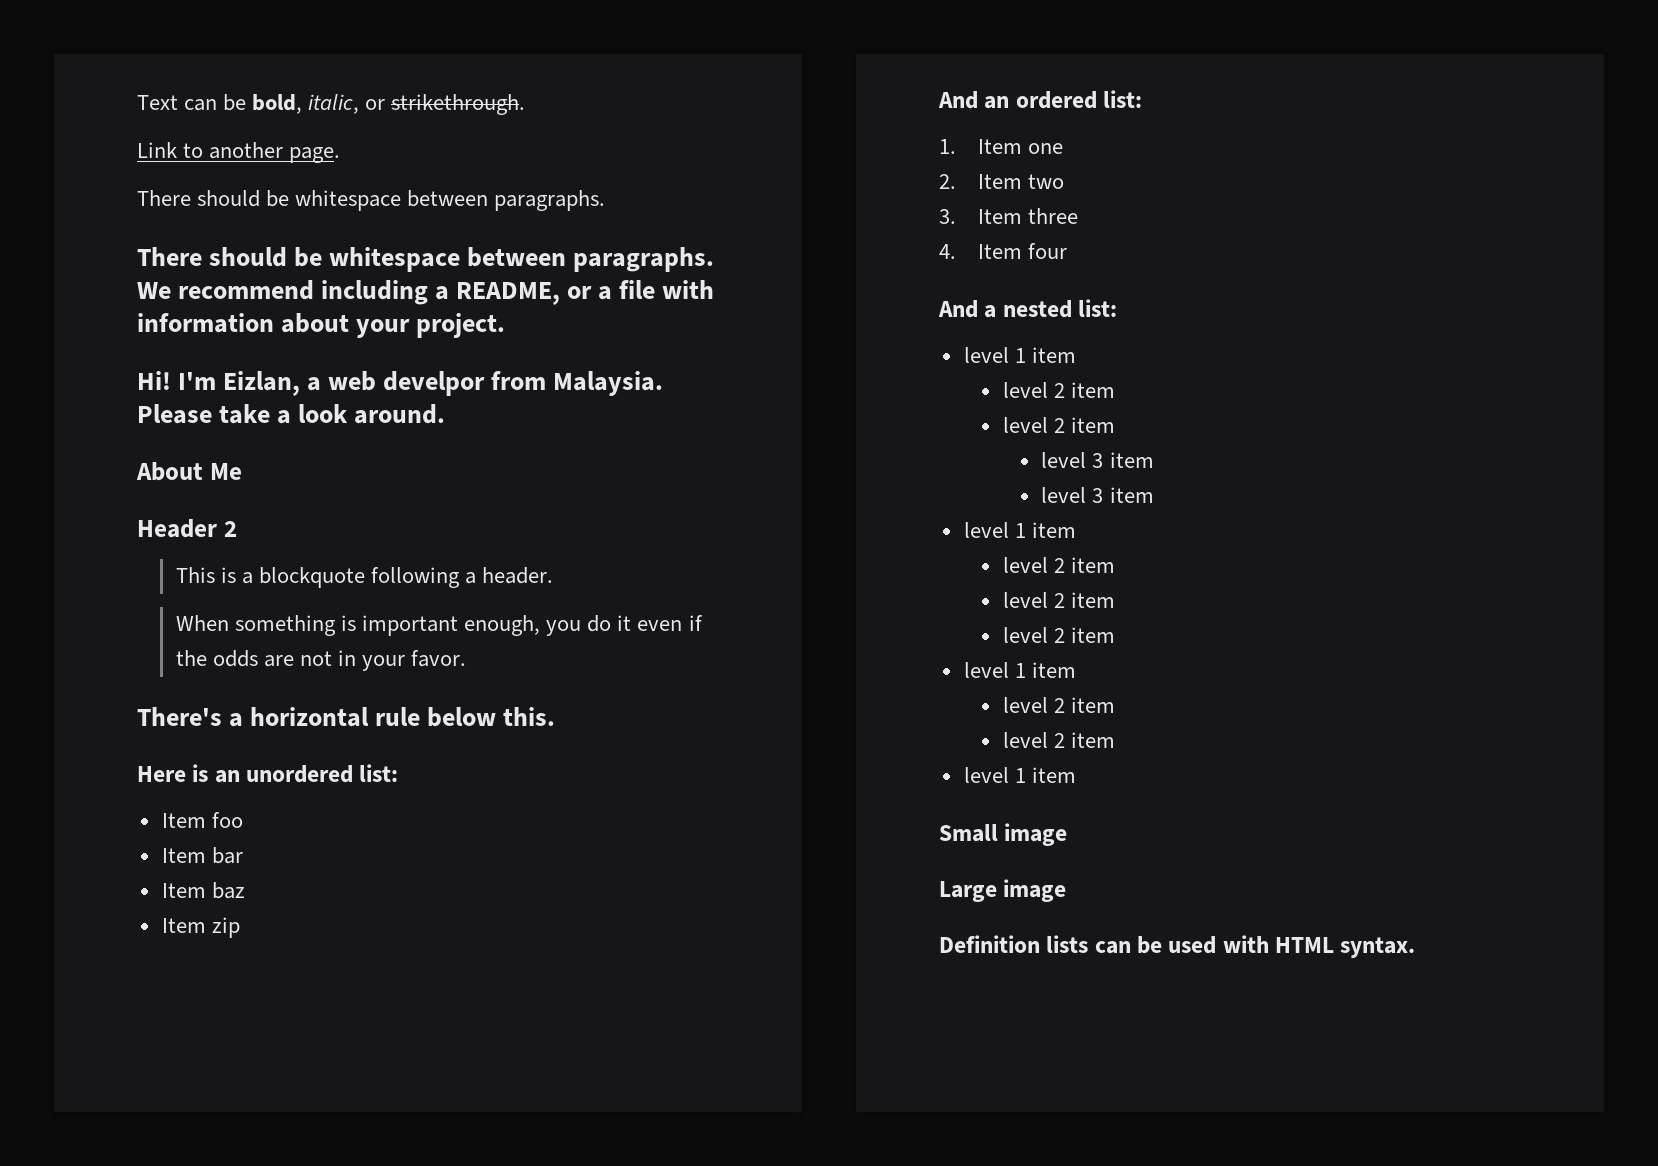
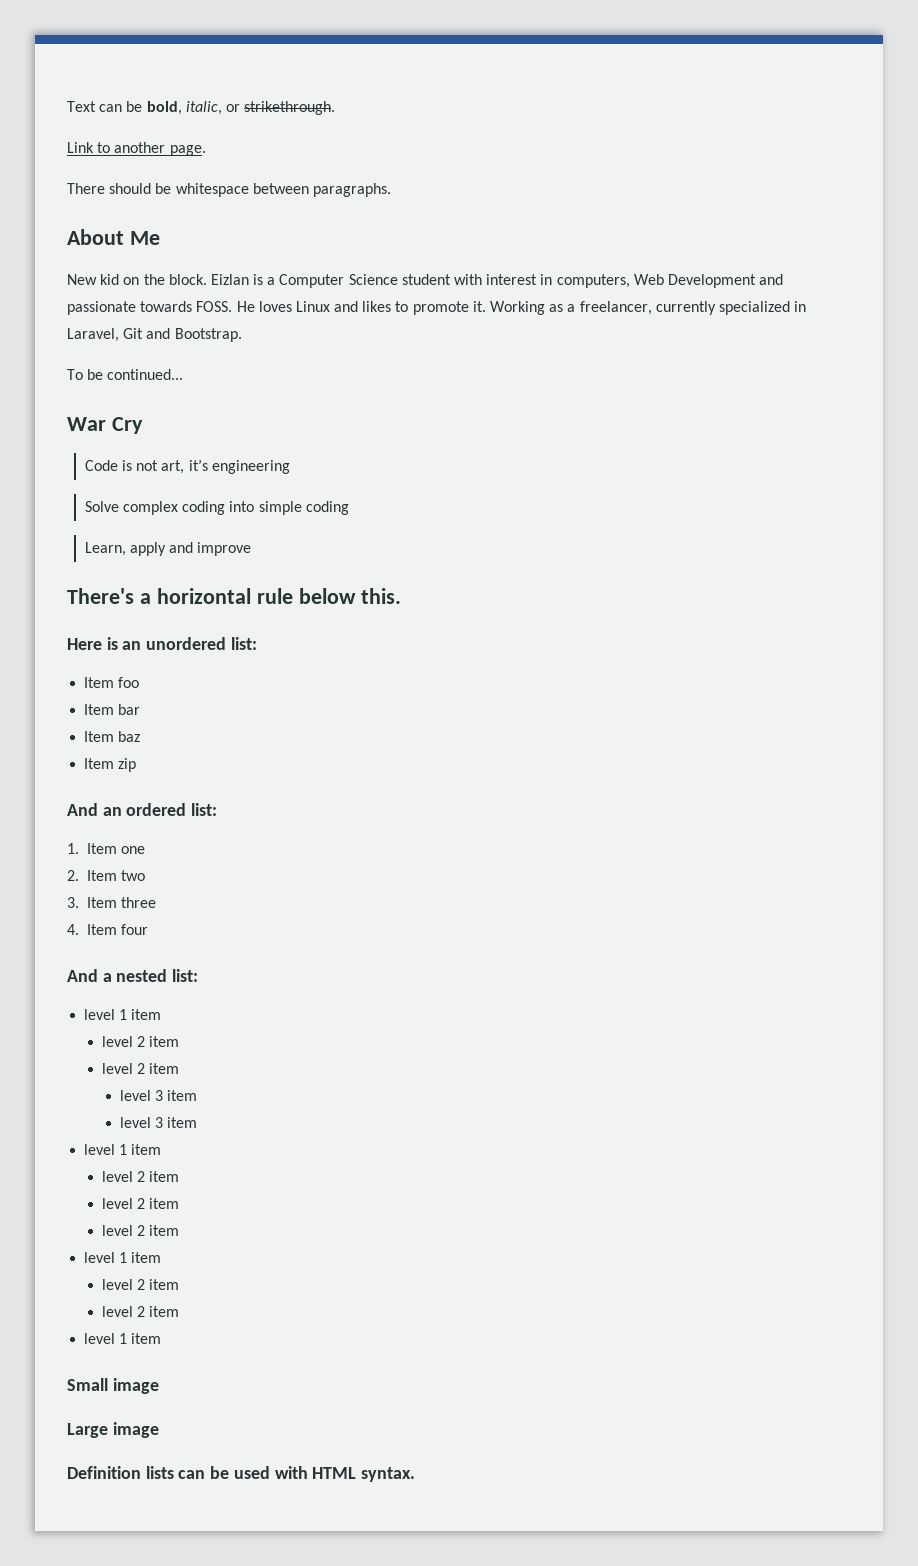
[137,247,715,272] [137,280,715,305] [137,313,506,338] [137,371,664,396] [137,404,446,424] [136,462,242,481] [137,519,237,538] [175,567,554,588] [175,615,703,636] [175,650,467,671] There should be whitespace between paragraphs. We recommend including a README, or a file with information about your project. // Hi! I'm Eizlan, a web develpor from Malaysia. Please take a look around. // About Me // Header 2 // This is a blockquote following a header. // When something is important enough, you do it even if the odds are not in your favor. -> [67,229,160,245] [67,274,784,288] [67,301,807,315] [67,328,242,342] [67,369,184,380] [67,417,143,434] [84,459,290,474] [84,501,349,515] [84,542,252,556] About Me // New kid on the block. Eizlan is a Computer Science student with interest in computers, Web Development and passionate towards FOSS. He loves Linux and likes to promote it. Working as a freelancer, currently specialized in Laravel, Git and Bootstrap. // To be continued... // War Cry // Code is not art, it’s engineering // Solve complex coding into simple coding // Learn, apply and improve

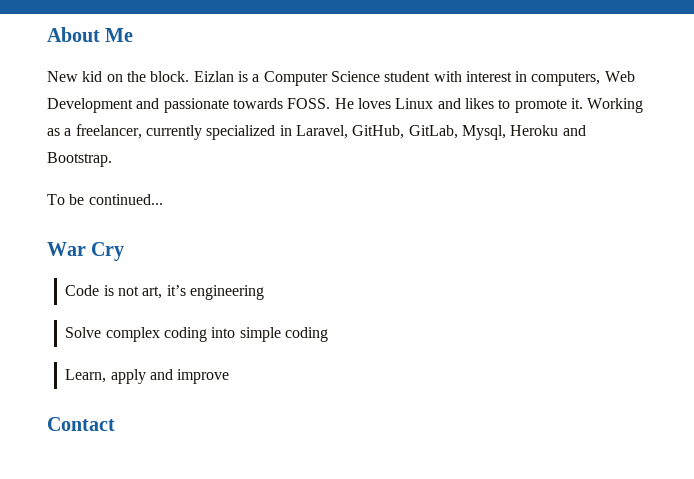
[67,101,336,115] [67,142,206,156] [67,183,391,197] Text can be bold, italic, or strikethrough. // Link to another page. // There should be whitespace between paragraphs. // -> (47, 34) none
[123,328,144,339] Git -> [352,125,559,140] GitHub, GitLab, Mysql, Heroku
[67,588,401,604] [67,637,257,650] [84,677,140,688] [84,704,141,715] [84,731,141,742] [84,758,137,772] [67,803,218,816] [67,843,145,854] [67,870,145,881] [67,897,156,908] [67,924,148,935] [67,969,199,982] [84,1009,162,1020] [101,1036,180,1047] [101,1063,180,1074] [119,1090,198,1101] [119,1117,198,1128] [84,1144,162,1155] [101,1171,180,1182] [101,1198,180,1209] [101,1225,180,1236] [84,1252,162,1263] [101,1279,180,1290] [101,1306,180,1317] [84,1333,162,1344] [67,1378,159,1394] [67,1422,159,1438] [67,1466,416,1482] There's a horizontal rule below this. // Here is an unordered list: // Item foo // Item bar // Item baz // Item zip // And an ordered list: // 1. Item one // 2. Item two // 3. Item three // 4. Item four // And a nested list: // level 1 item // level 2 item // level 2 item // level 3 item // level 3 item // level 1 item // level 2 item // level 2 item // level 2 item // level 1 item // level 2 item // level 2 item // level 1 item // Small image // Large image // Definition lists can be used with HTML syntax. -> [47,417,115,431] Contact

